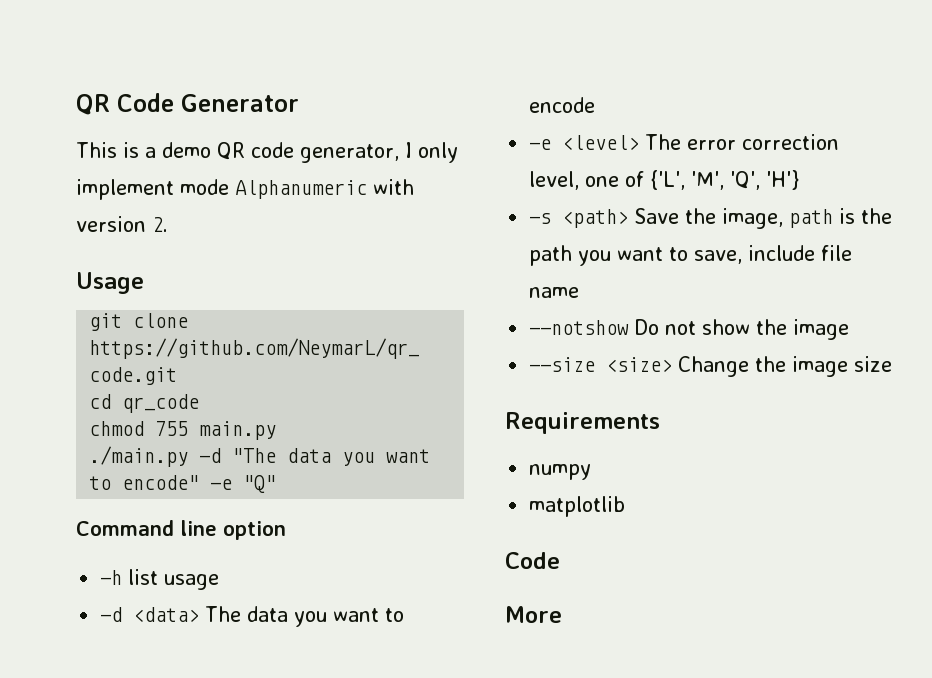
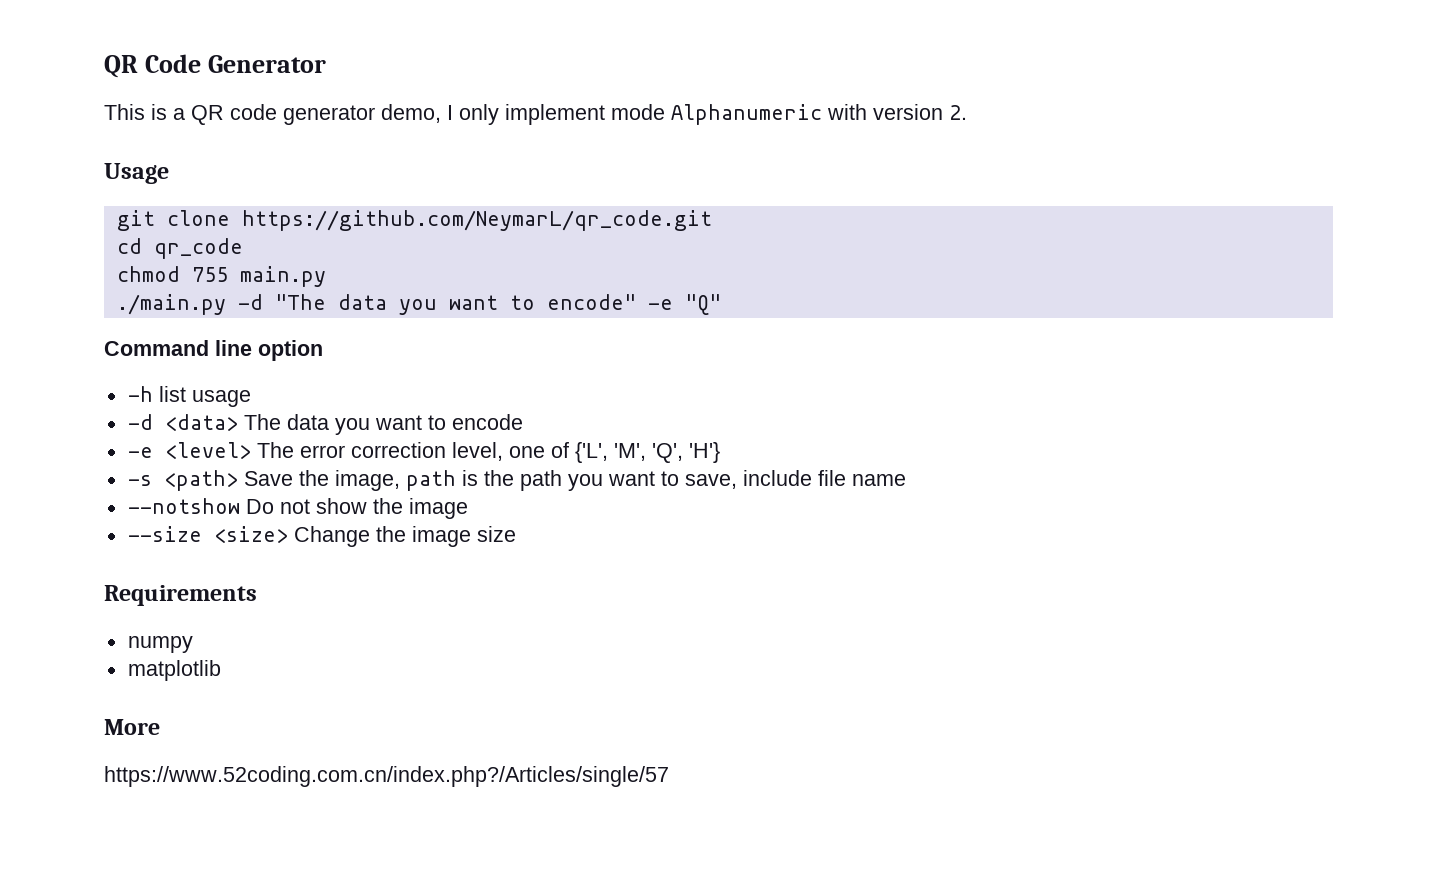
[162,142,211,158] demo -> (185, 114) none
[300,144,399,163] generator, -> [283,104,441,125] generator demo,
[505,552,560,569] [505,606,562,623] Code // More -> [104,719,160,735] [104,766,669,787] More // https://www.52coding.com.cn/index.php?/Articles/single/57

